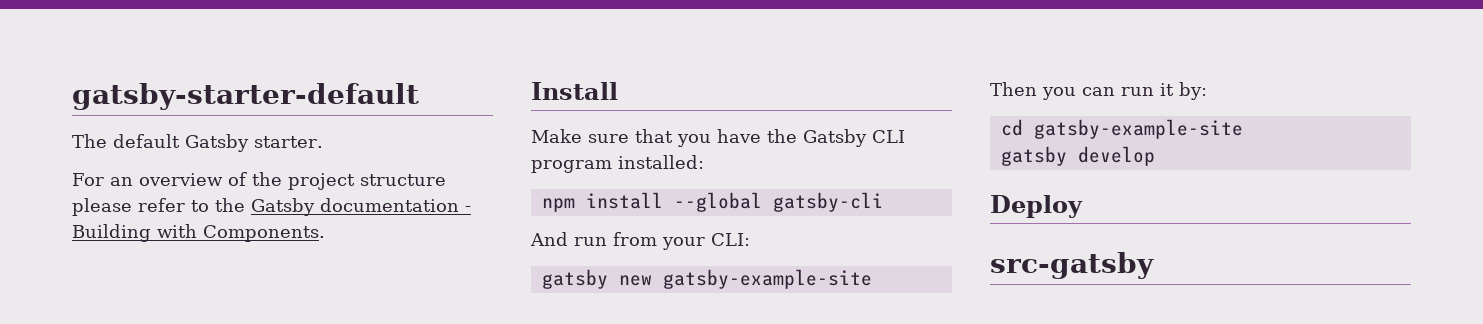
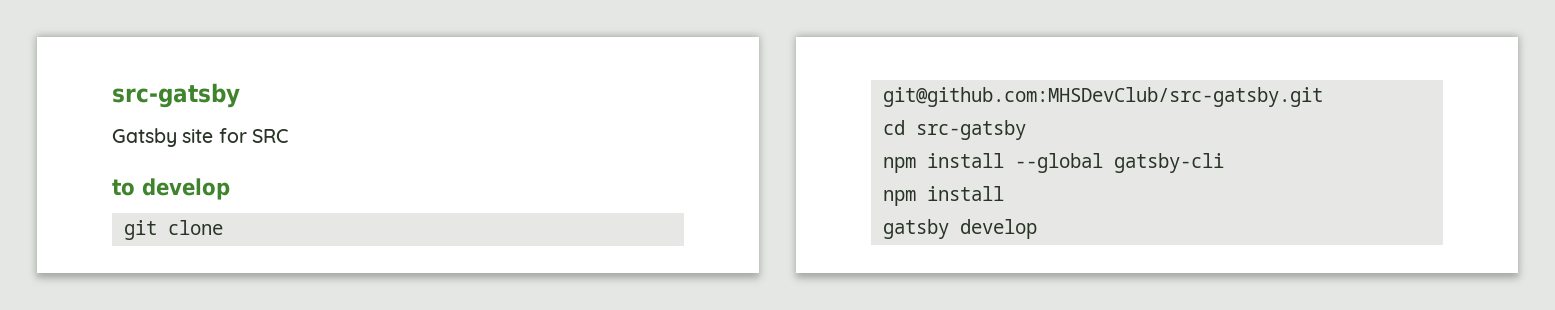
[72,83,419,110] [72,134,323,152] [72,172,446,190] [72,198,471,216] [72,224,325,242] [531,82,618,100] [531,129,905,147] [531,155,704,173] [541,192,883,212] [530,232,750,250] [541,269,872,289] [990,82,1207,100] [1000,119,1243,139] gatsby-starter-default // The default Gatsby starter. // For an overview of the project structure please refer to the Gatsby documentation - Building with Components. // Install // Make sure that you have the Gatsby CLI program installed: // npm install --global gatsby-cli // And run from your CLI: // gatsby new gatsby-example-site // Then you can run it by: // cd gatsby-example-site -> [112,83,240,108] [112,128,288,147] [112,178,230,200] [123,220,223,240] [882,87,1323,107] [882,120,1026,140] [882,153,1224,173] [882,186,1004,206] src-gatsby // Gatsby site for SRC // to develop // git clone git@github.com:MHSDevClub/src-gatsby.git // cd src-gatsby // npm install --global gatsby-cli // npm install
[990,195,1083,218] [990,252,1154,279] // Deploy // src-gatsby -> (1037, 229) none

